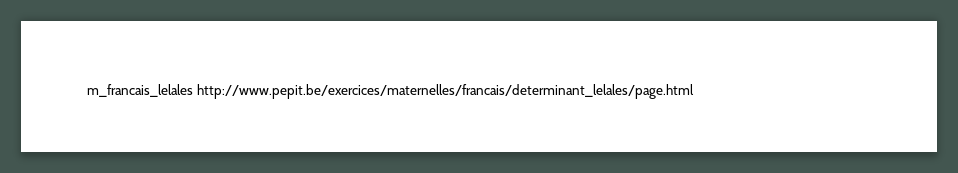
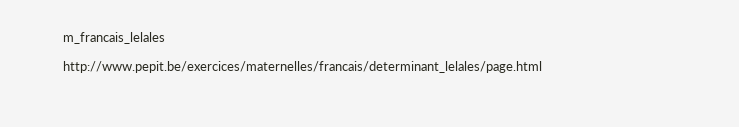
(193, 90) none -> (165, 38) //

